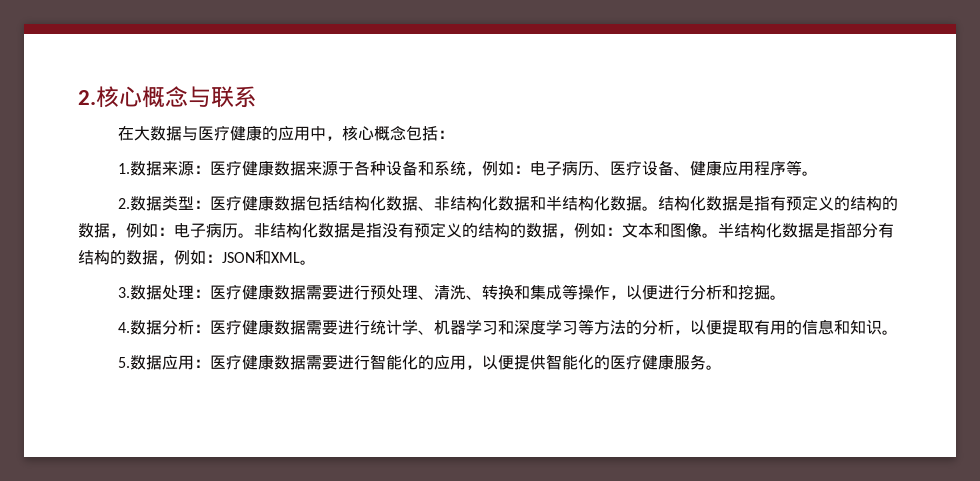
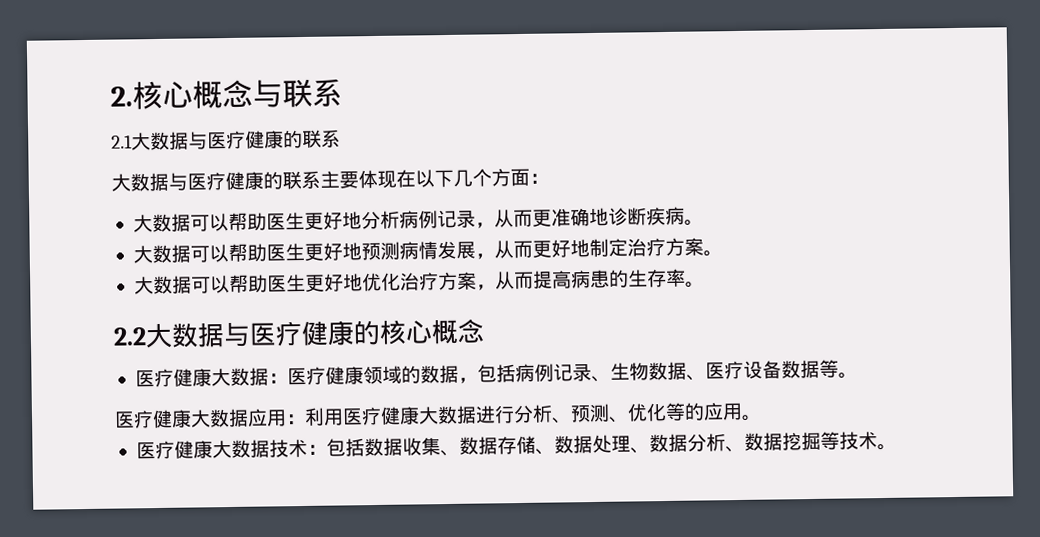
[118,125,455,141] [118,160,819,176] [118,195,899,211] [78,222,894,238] [78,250,316,265] [118,284,787,300] [118,319,899,335] [118,357,131,368] 在大数据与医疗健康的应用中，核心概念包括： // 1.数据来源：医疗健康数据来源于各种设备和系统，例如：电子病历、医疗设备、健康应用程序等。 // 2.数据类型：医疗健康数据包括结构化数据、非结构化数据和半结构化数据。结构化数据是指有预定义的结构的数据，例如：电子病历。非结构化数据是指没有预定义的结构的数据，例如：文本和图像。半结构化数据是指部分有结构的数据，例如：JSON和XML。 // 3.数据处理：医疗健康数据需要进行预处理、清洗、转换和集成等操作，以便进行分析和挖掘。 // 4.数据分析：医疗健康数据需要进行统计学、机器学习和深度学习等方法的分析，以便提取有用的信息和知识。 // 5. -> [111,129,341,151] [111,168,549,192] [132,206,704,233] [132,237,723,264] [133,268,705,295] [113,318,485,349] [134,359,858,388] [114,409,211,429] 2.1大数据与医疗健康的联系 // 大数据与医疗健康的联系主要体现在以下几个方面： // 大数据可以帮助医生更好地分析病例记录，从而更准确地诊断疾病。 // 大数据可以帮助医生更好地预测病情发展，从而更好地制定治疗方案。 // 大数据可以帮助医生更好地优化治疗方案，从而提高病患的生存率。 // 2.2大数据与医疗健康的核心概念 // 医疗健康大数据：医疗健康领域的数据，包括病例记录、生物数据、医疗设备数据等。 // 医疗健康大
[210,354,707,370] 医疗健康数据需要进行智能化的应用，以便提供智能化的医疗健康服务 -> [304,402,762,426] [135,431,878,460] 利用医疗健康大数据进行分析、预测、优化等的应用。 // 医疗健康大数据技术：包括数据收集、数据存储、数据处理、数据分析、数据挖掘等技术

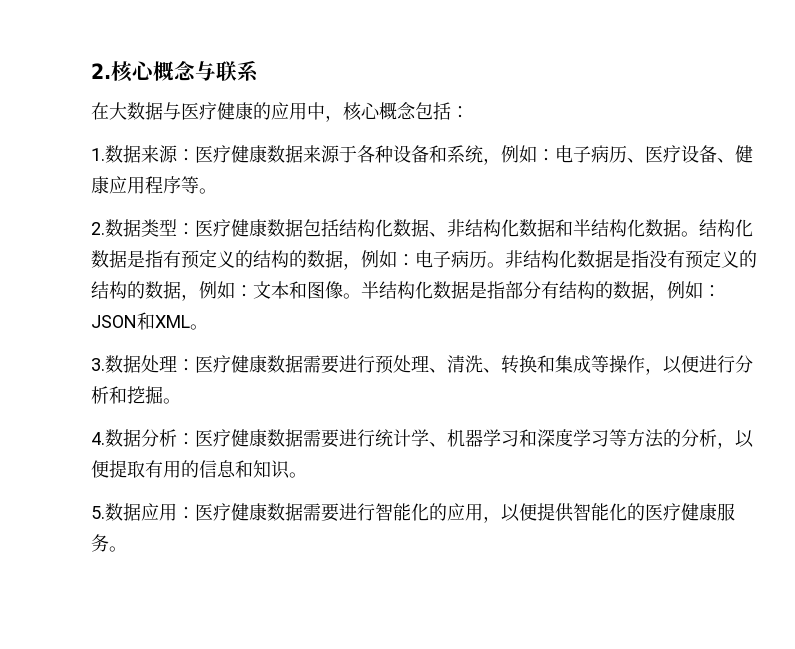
[111,129,341,151] [111,168,549,192] [132,206,704,233] [132,237,723,264] [133,268,705,295] [113,318,485,349] [134,359,858,388] [114,409,211,429] 2.1大数据与医疗健康的联系 // 大数据与医疗健康的联系主要体现在以下几个方面： // 大数据可以帮助医生更好地分析病例记录，从而更准确地诊断疾病。 // 大数据可以帮助医生更好地预测病情发展，从而更好地制定治疗方案。 // 大数据可以帮助医生更好地优化治疗方案，从而提高病患的生存率。 // 2.2大数据与医疗健康的核心概念 // 医疗健康大数据：医疗健康领域的数据，包括病例记录、生物数据、医疗设备数据等。 // 医疗健康大 -> [91,102,469,122] [91,145,753,165] [91,176,217,194] [91,219,753,237] [91,249,757,270] [91,281,721,301] [91,312,208,330] [91,355,753,375] [91,386,181,404] [91,429,754,449] [91,460,307,479] [91,506,105,519] 在大数据与医疗健康的应用中，核心概念包括： // 1.数据来源：医疗健康数据来源于各种设备和系统，例如：电子病历、医疗设备、健康应用程序等。 // 2.数据类型：医疗健康数据包括结构化数据、非结构化数据和半结构化数据。结构化数据是指有预定义的结构的数据，例如：电子病历。非结构化数据是指没有预定义的结构的数据，例如：文本和图像。半结构化数据是指部分有结构的数据，例如：JSON和XML。 // 3.数据处理：医疗健康数据需要进行预处理、清洗、转换和集成等操作，以便进行分析和挖掘。 // 4.数据分析：医疗健康数据需要进行统计学、机器学习和深度学习等方法的分析，以便提取有用的信息和知识。 // 5.
[304,402,762,426] [135,431,878,460] 利用医疗健康大数据进行分析、预测、优化等的应用。 // 医疗健康大数据技术：包括数据收集、数据存储、数据处理、数据分析、数据挖掘等技术 -> [195,503,735,523] [91,534,109,552] 医疗健康数据需要进行智能化的应用，以便提供智能化的医疗健康服务

